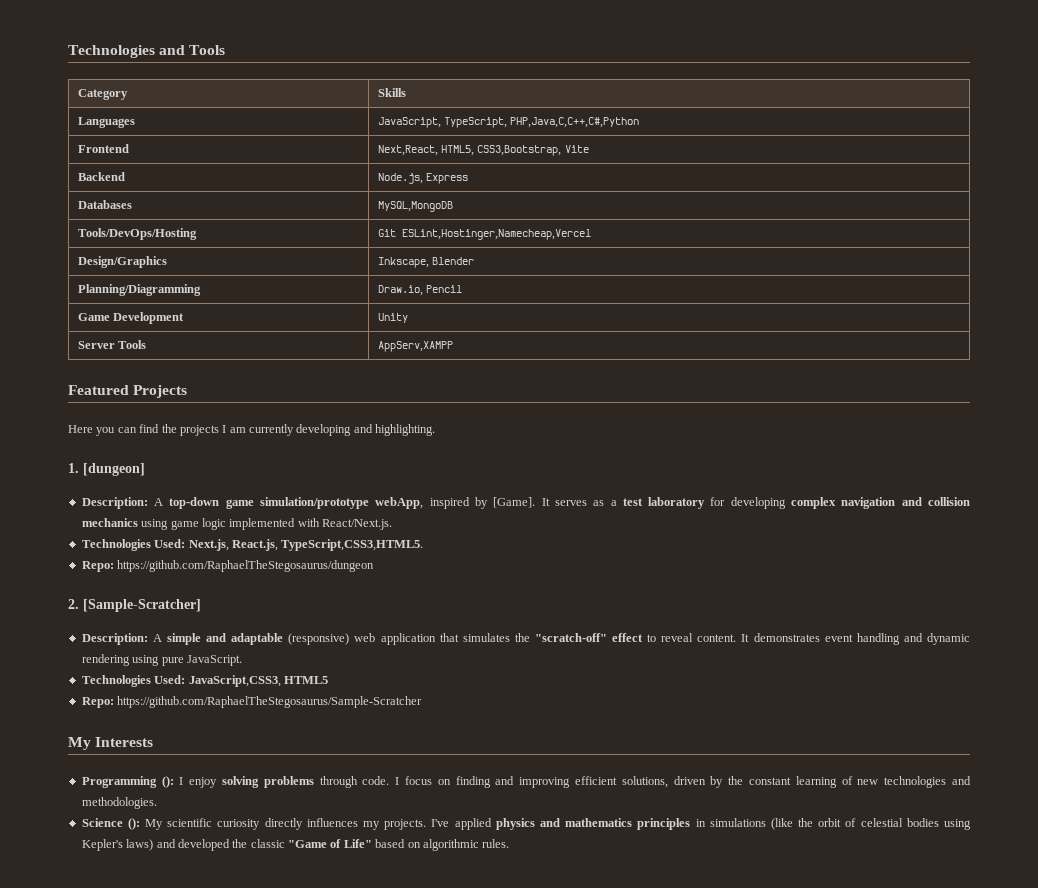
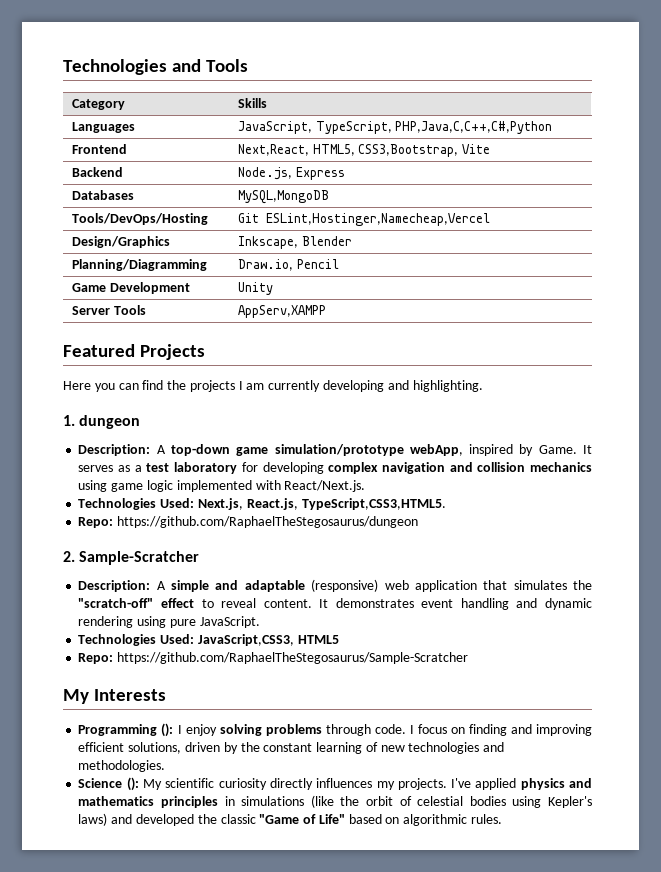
[83,463,145,476] [dungeon] -> [79,415,141,429] dungeon
[493,497,536,508] [Game]. -> [538,445,577,454] Game.
[83,599,201,612] [Sample-Scratcher] -> [79,551,200,565] Sample-Scratcher

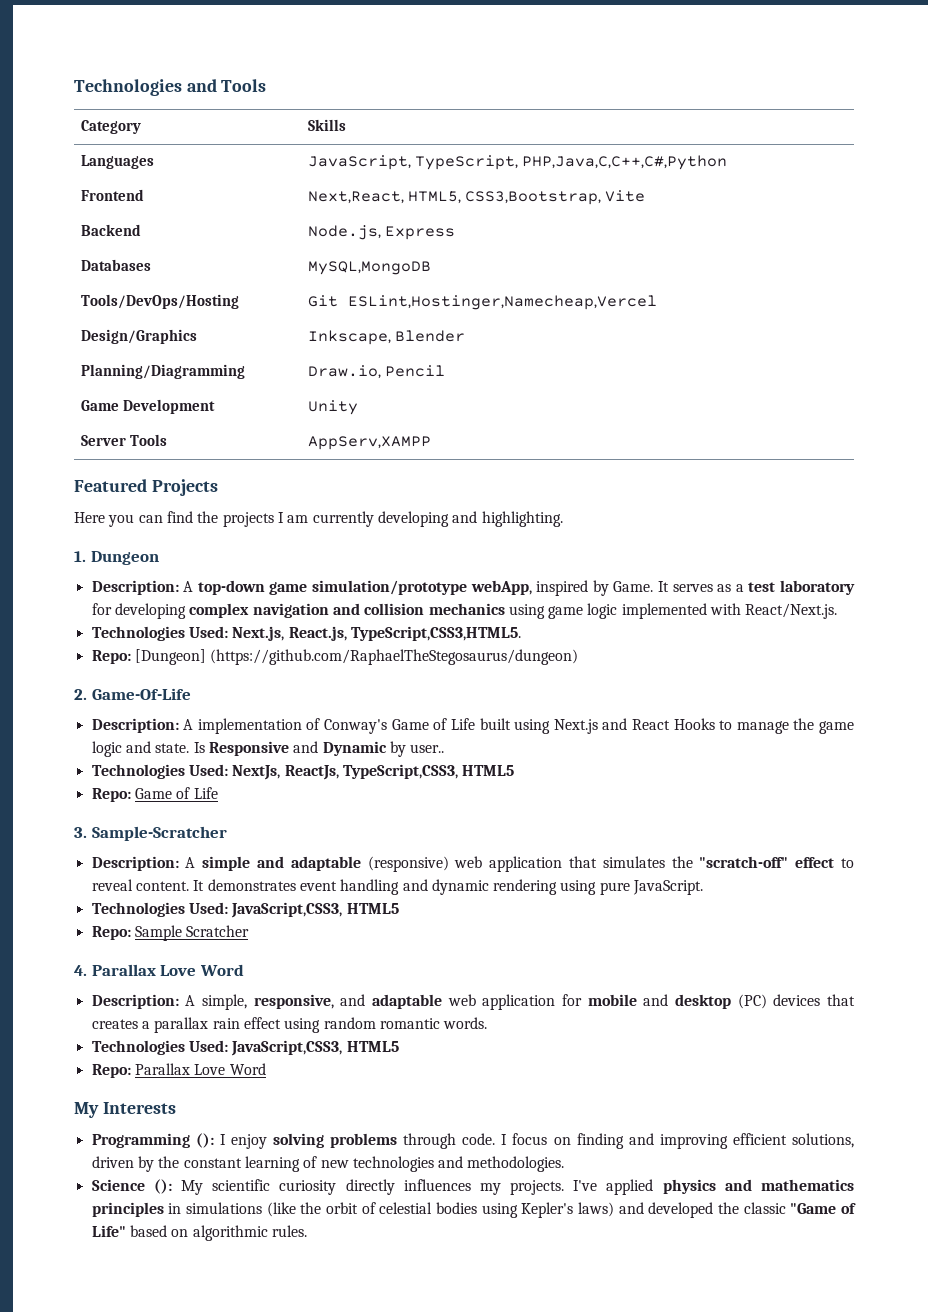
[79,415,141,429] dungeon -> [90,551,159,565] Dungeon
[117,516,419,528] https://github.com/RaphaelTheStegosaurus/dungeon -> [134,649,579,665] [Dungeon] (https://github.com/RaphaelTheStegosaurus/dungeon)
(75, 556) none -> [91,688,191,700] [91,718,855,734] [91,741,445,757] [91,764,515,780] [91,787,218,802] [74,827,87,838] Game-Of-Life // Description: A implementation of Conway's Game of Life built using Next.js and React Hooks to manage the game logic and state. Is Responsive and Dynamic by user.. // Technologies Used: NextJs, ReactJs, TypeScript,CSS3, HTML5 // Repo: Game of Life // 3.
[117,652,469,664] https://github.com/RaphaelTheStegosaurus/Sample-Scratcher -> [134,925,250,941] [74,964,244,976] [91,994,855,1010] [91,1017,488,1033] [91,1040,399,1056] [91,1063,266,1078] Sample Scratcher // 4. Parallax Love Word // Description: A simple, responsive, and adaptable web application for mobile and desktop (PC) devices that creates a parallax rain effect using random romantic words. // Technologies Used: JavaScript,CSS3, HTML5 // Repo: Parallax Love Word

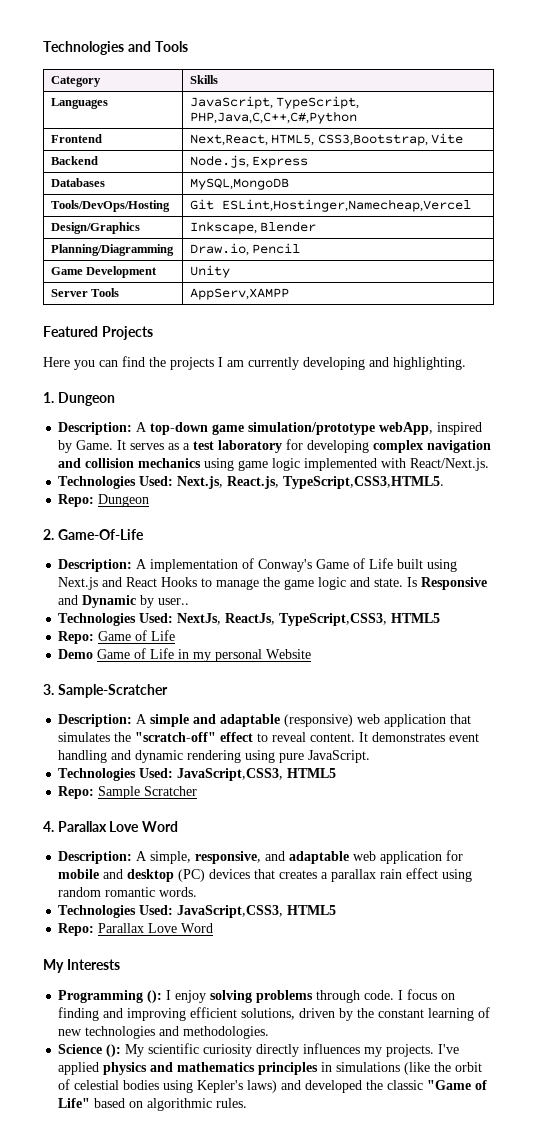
[134,649,579,665] [Dungeon] (https://github.com/RaphaelTheStegosaurus/dungeon) -> [98,494,150,507] Dungeon
(218, 793) none -> [58,648,312,662] // Demo Game of Life in my personal Website

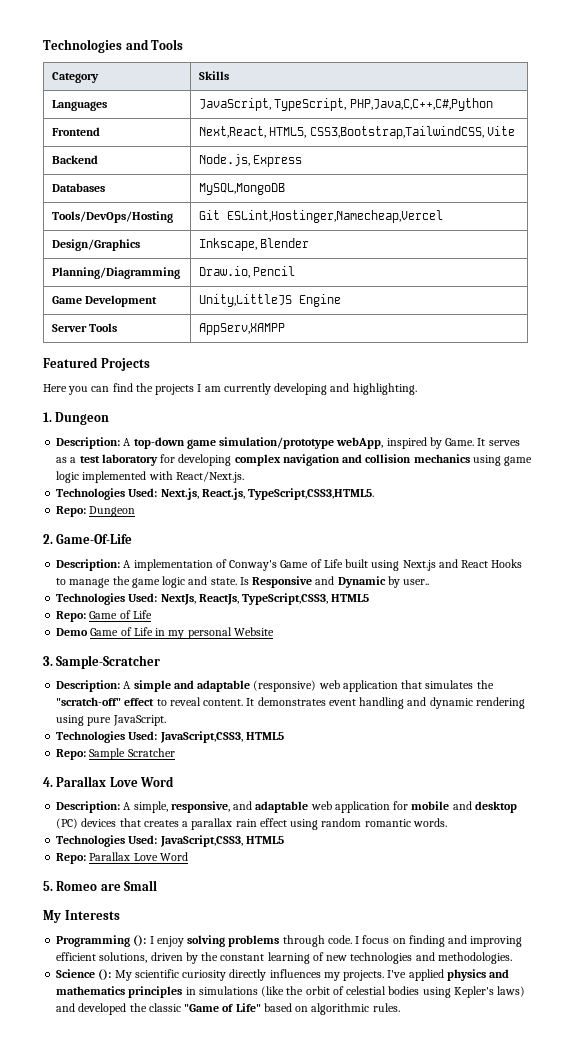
[317,134,428,146] CSS3,Bootstrap, -> [309,126,484,139] CSS3,Bootstrap,TailwindCSS,
[190,265,231,278] Unity -> [199,294,342,307] Unity,LittleJS Engine
(214, 928) none -> [43,880,158,891] // 5. Romeo are Small

